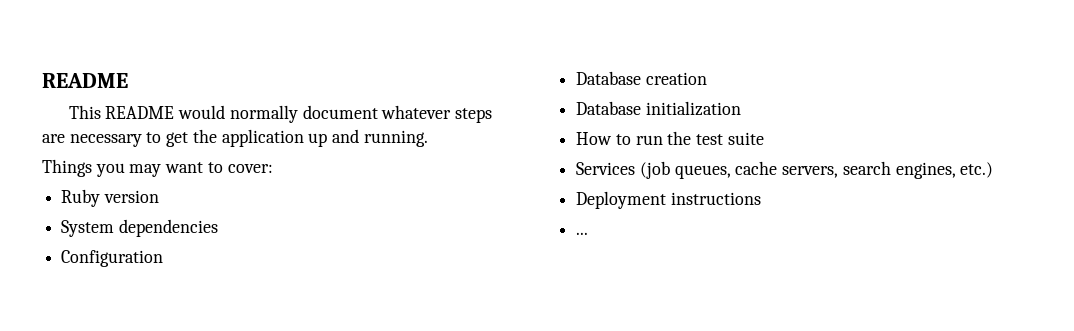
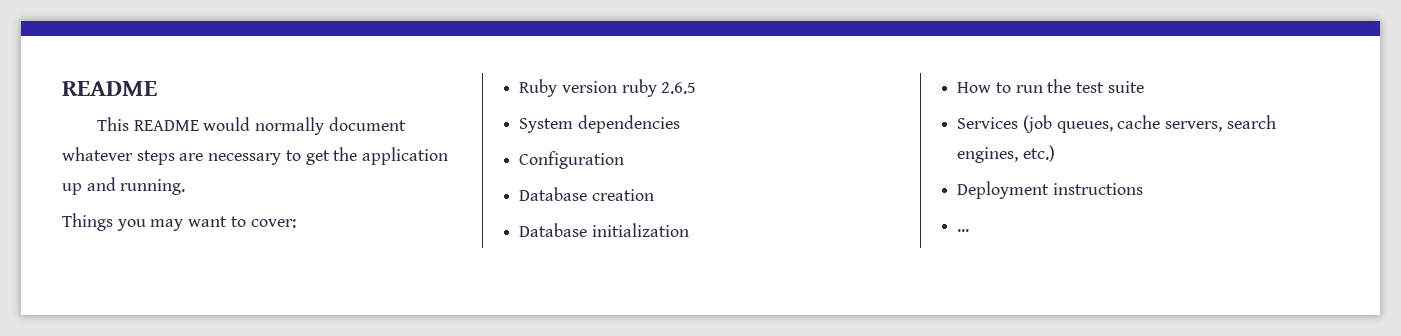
(159, 196) none -> [621,79,697,97] ruby 2.6.5

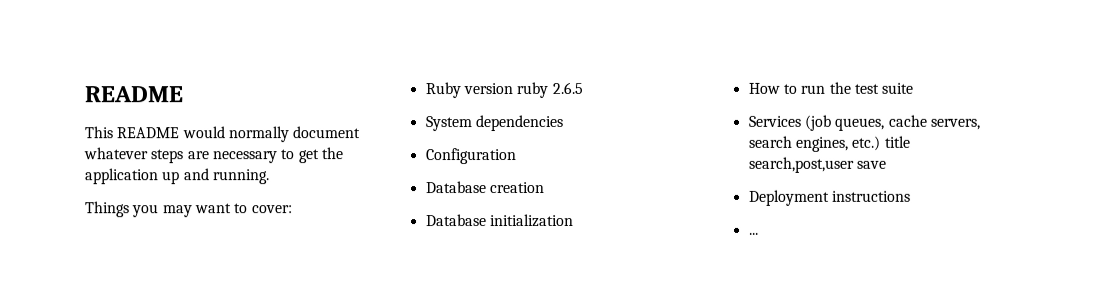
(1055, 153) none -> [883,135,911,148] [748,156,887,173] title search,post,user save

